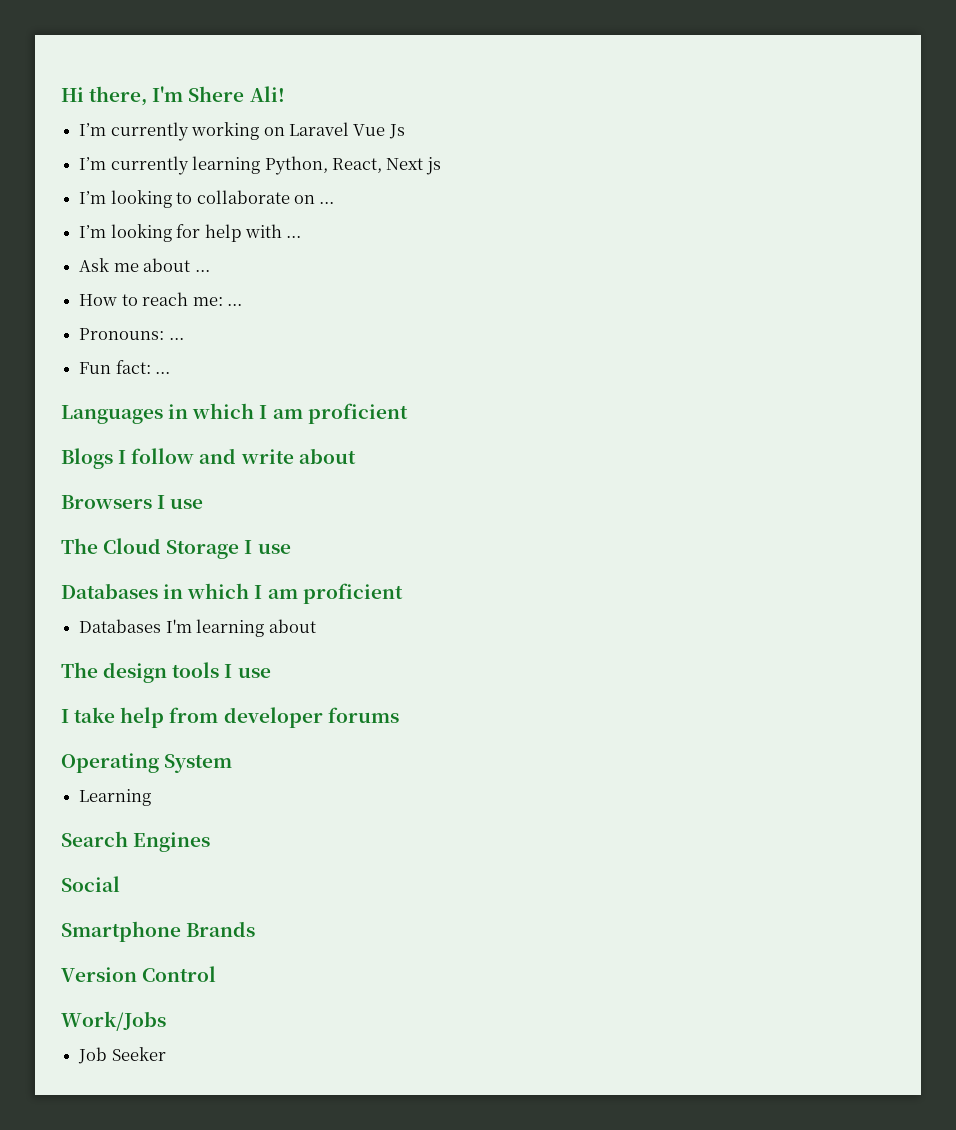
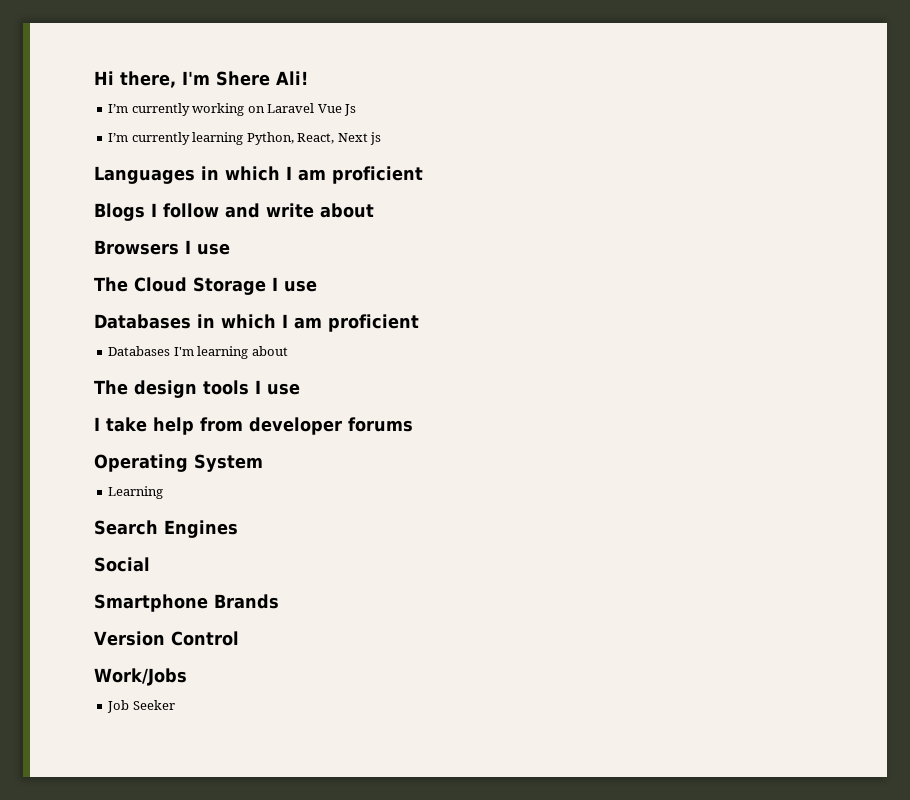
[79,190,335,208] [79,224,302,242] [79,258,210,272] [79,292,242,306] [79,328,184,340] [79,360,171,374] // I’m looking to collaborate on ... // I’m looking for help with ... // Ask me about ... // How to reach me: ... // Pronouns: ... // Fun fact: ... -> (382, 138) none

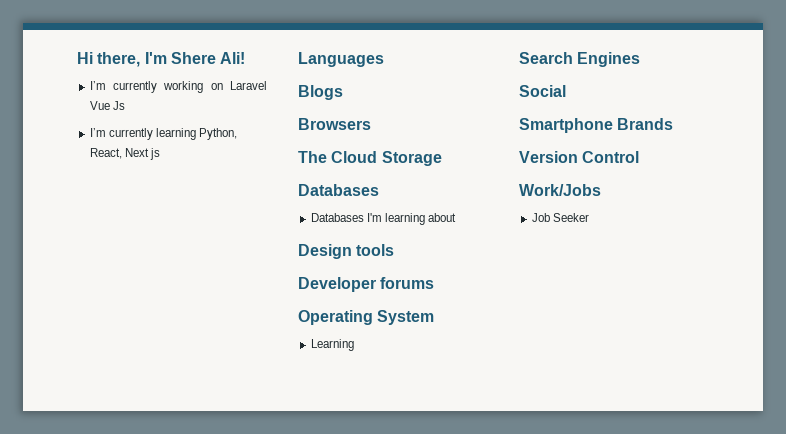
[201,166,423,184] [94,203,374,221] in which I am proficient // Blogs I follow and write about -> [298,85,343,100] // Blogs
[185,240,230,255] I use -> (371, 124) none
[272,277,317,292] [94,314,419,332] I use // Databases in which I am proficient -> [298,184,379,196] // Databases
[94,380,197,398] The design -> [298,244,352,259] Design
[255,380,300,395] [94,417,342,435] I use // I take help from developer -> [298,277,376,292] // Developer

